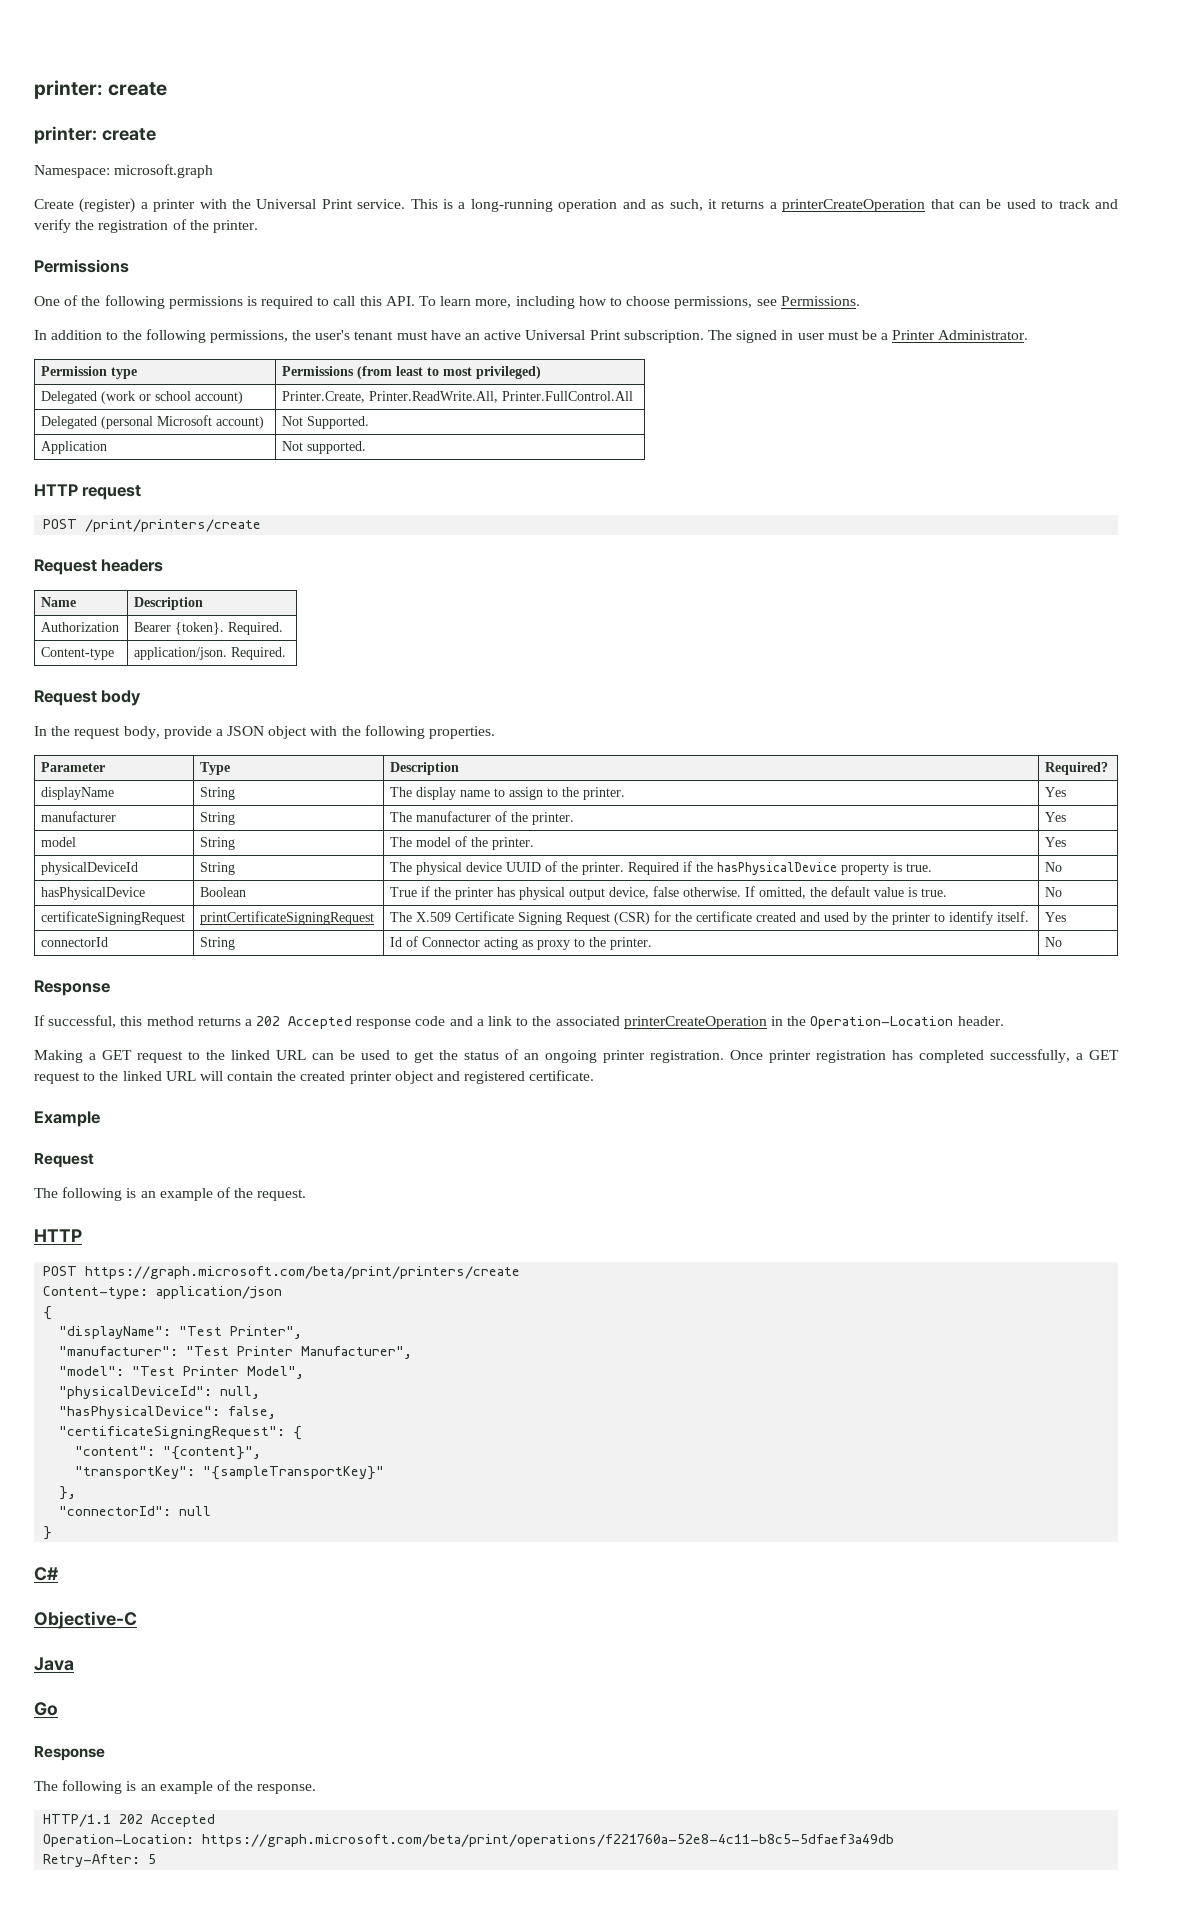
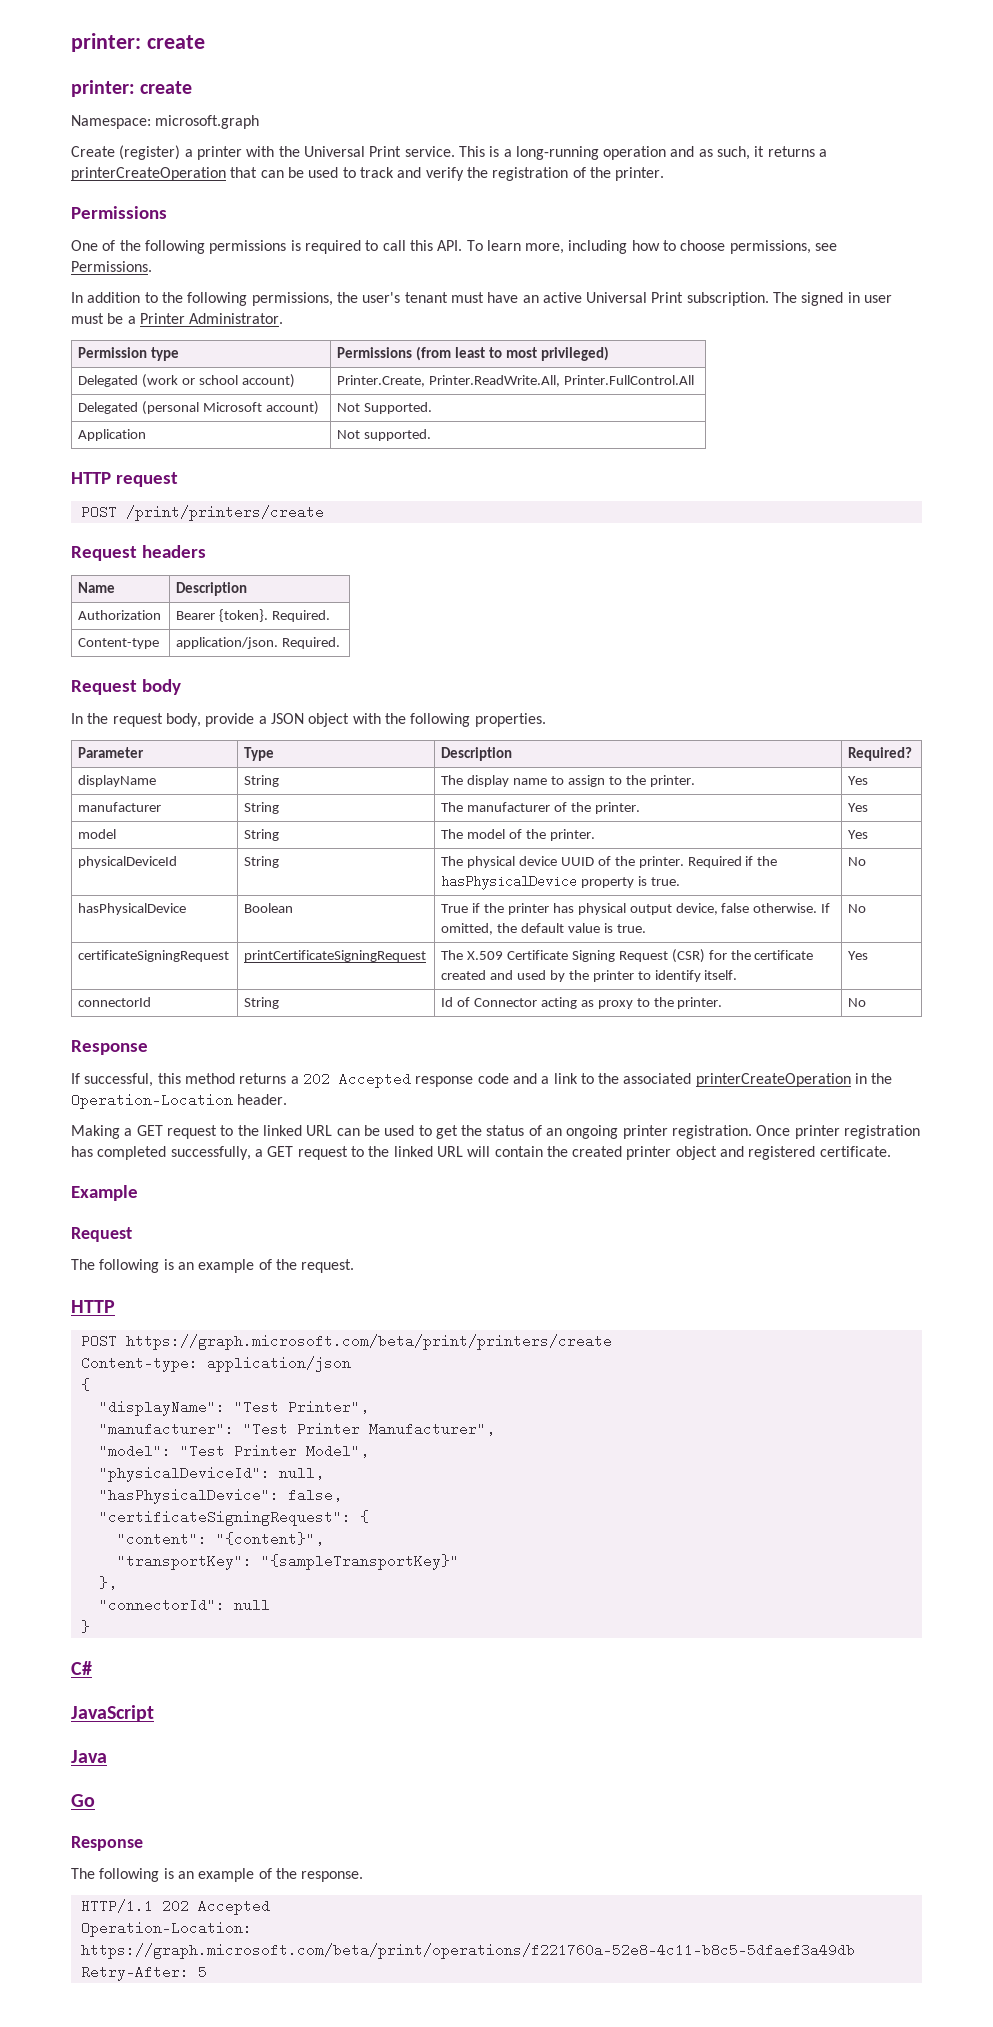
[34,1611,137,1629] Objective-C -> [71,1705,154,1722] JavaScript

